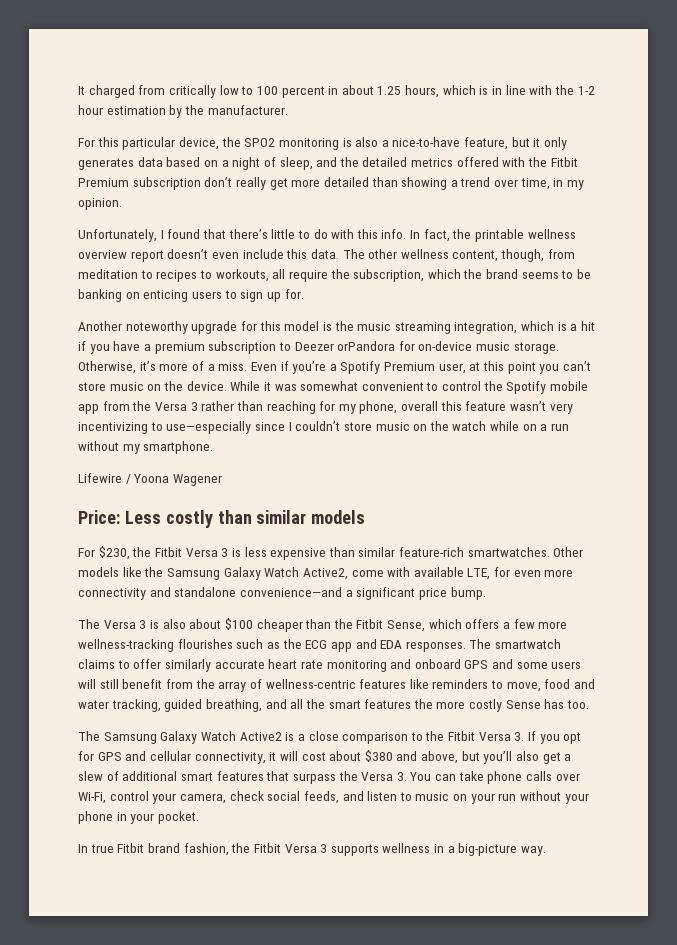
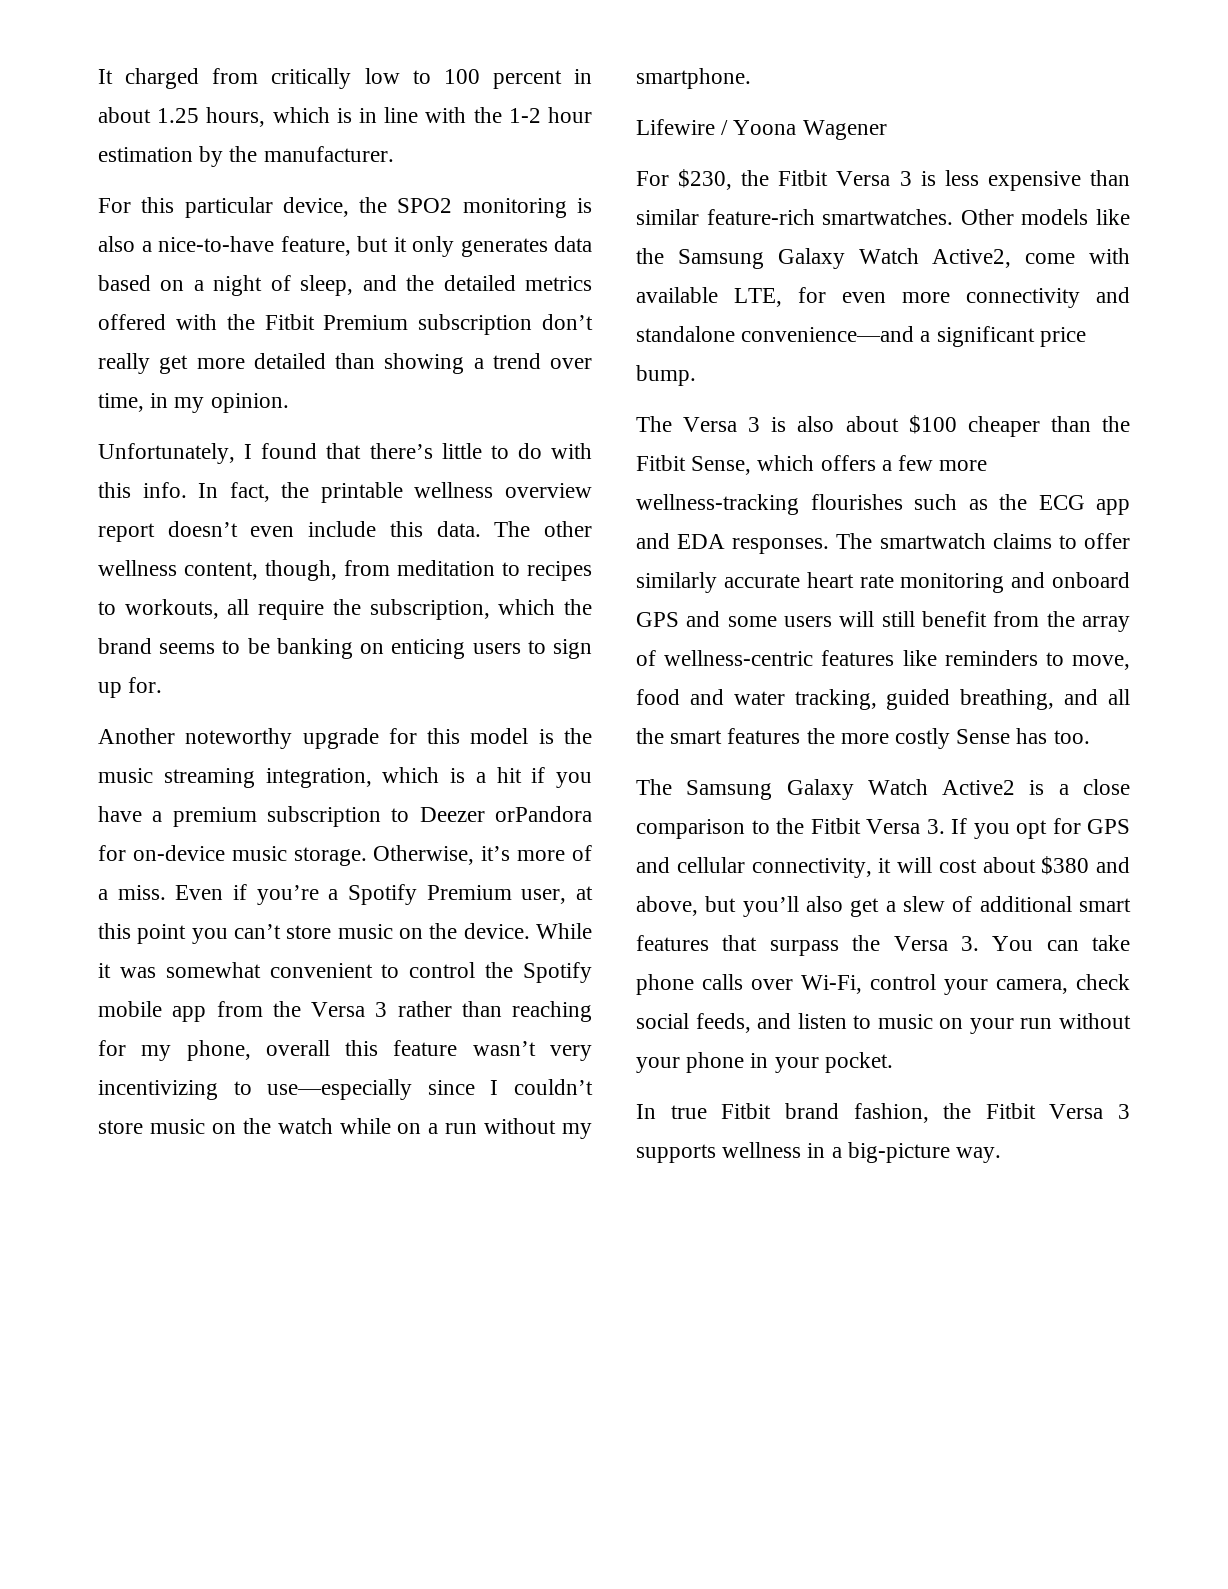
[78,510,366,528] // Price: Less costly than similar models -> (887, 130) none

